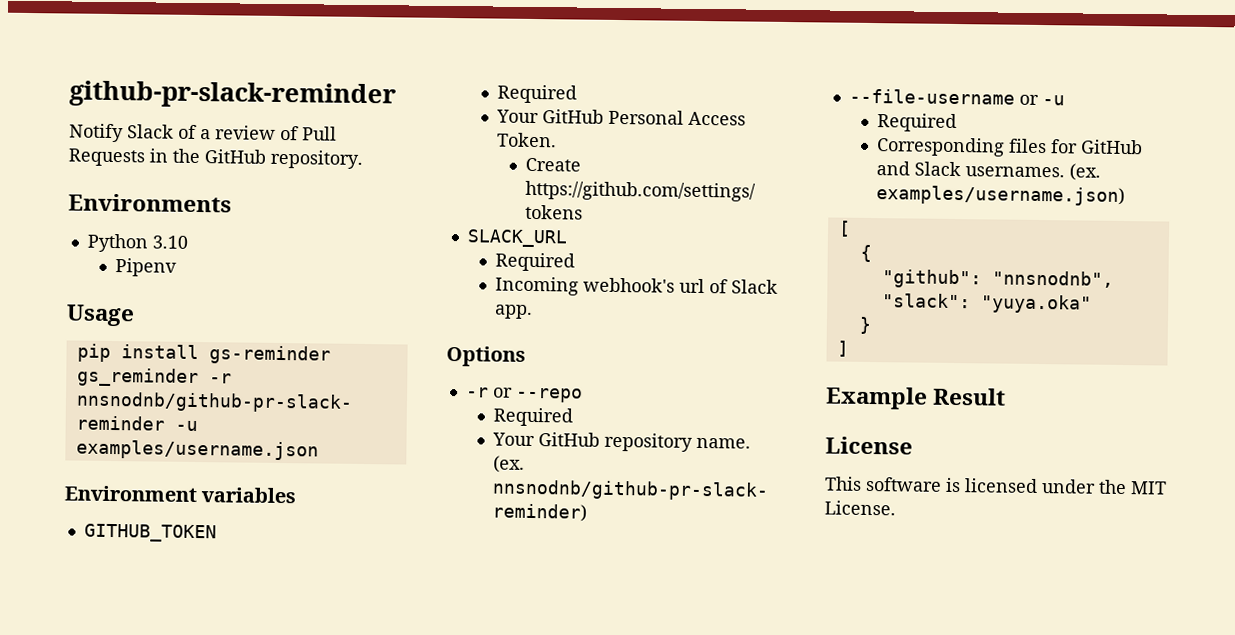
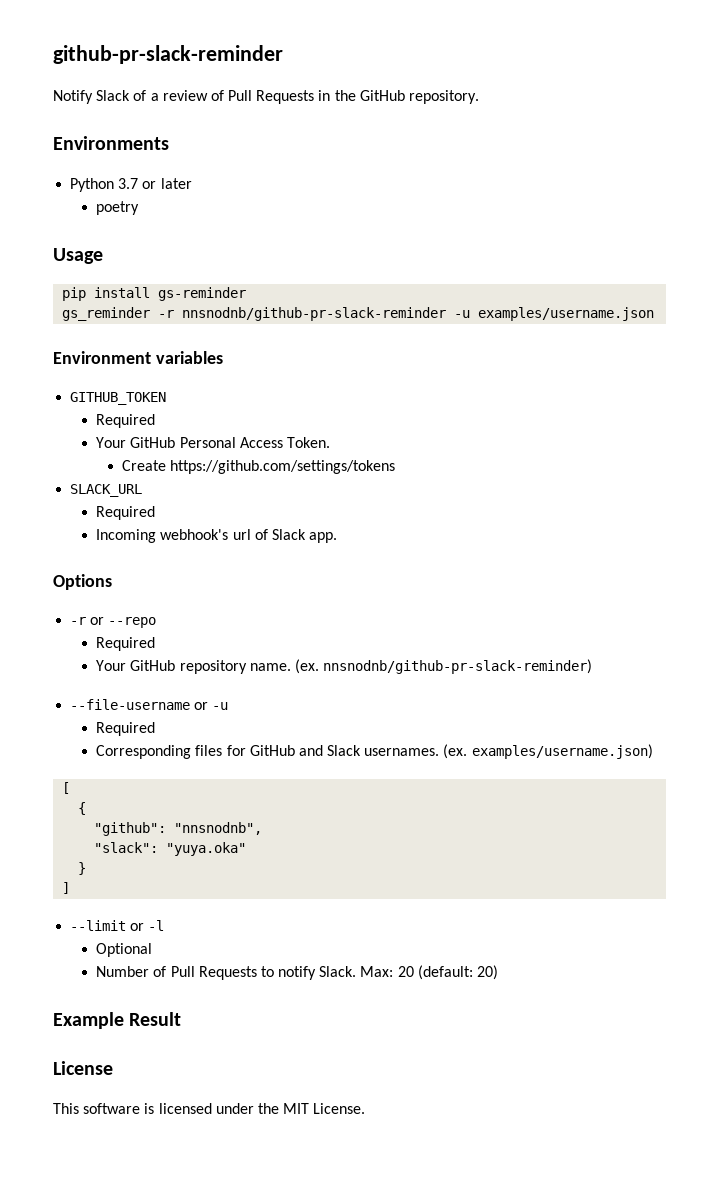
[151,235,188,249] [115,258,178,277] 3.10 // Pipenv -> [118,178,192,189] [96,201,140,215] 3.7 or later // poetry
(849, 348) none -> [70,920,165,931] [96,943,153,957] [96,965,499,980] // --limit or -l // Optional // Number of Pull Requests to notify Slack. Max: 20 (default: 20)

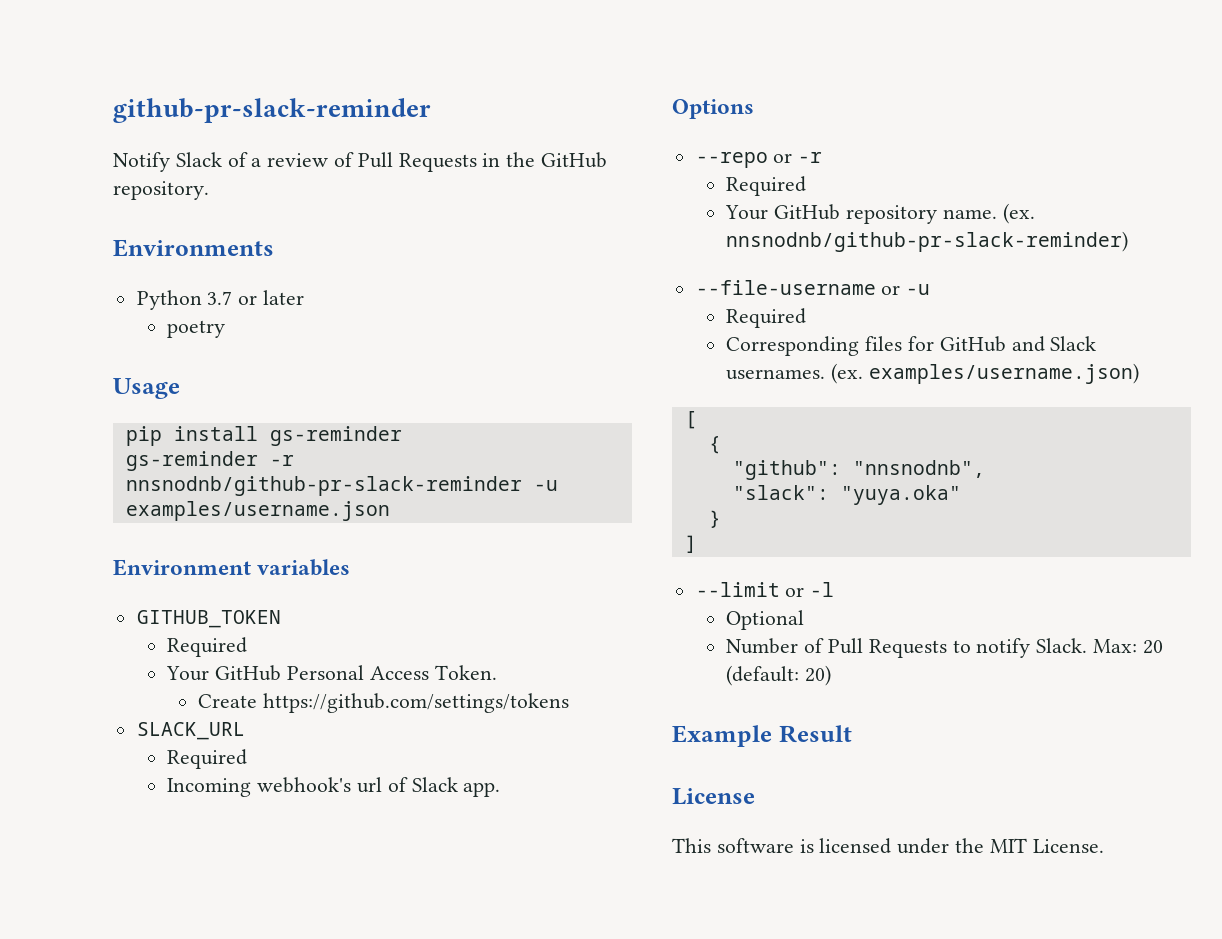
[62,307,151,321] gs_reminder -> [125,451,258,471] gs-reminder
[70,617,157,628] -r or --repo -> [695,152,823,168] --repo or -r

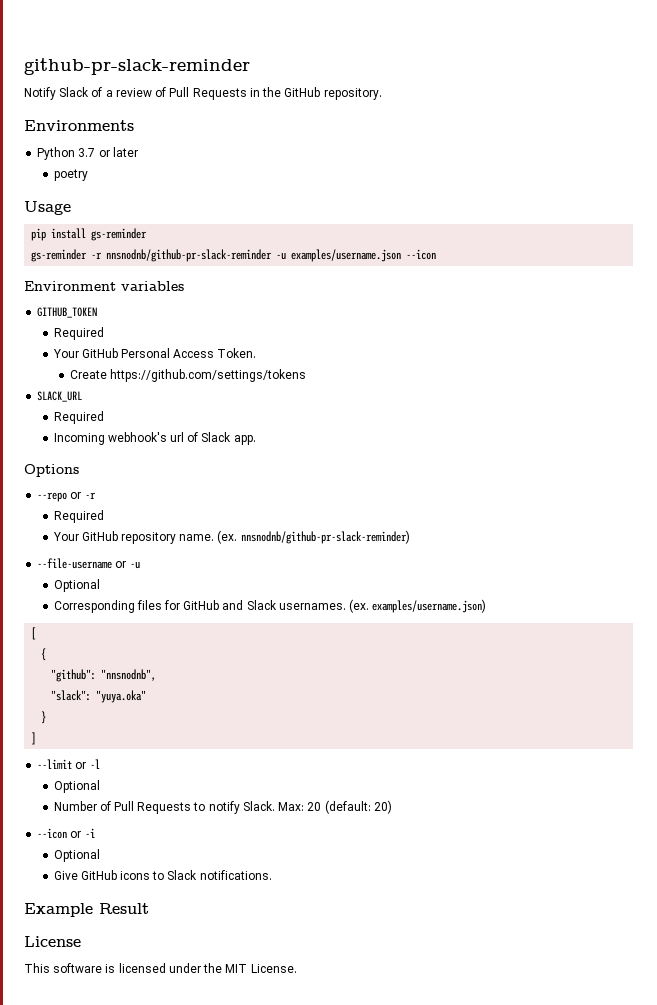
(390, 511) none -> [406,249,437,260] --icon
[726,308,807,328] Required -> [53,579,100,592] Optional
(832, 675) none -> [37,828,95,839] [53,849,100,862] [53,870,272,880] // --icon or -i // Optional // Give GitHub icons to Slack notifications.

